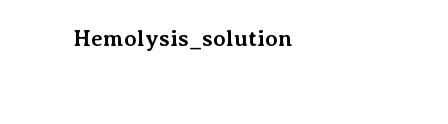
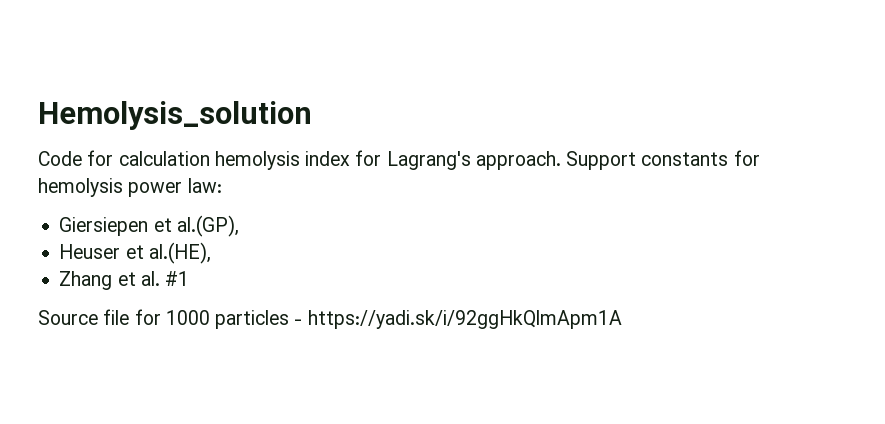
(293, 40) none -> [38,150,760,170] [38,178,222,197] [59,215,239,237] [59,242,211,264] [59,271,190,290] [38,309,622,329] // Code for calculation hemolysis index for Lagrang's approach. Support constants for hemolysis power law: // Giersiepen et al.(GP), // Heuser et al.(HE), // Zhang et al. #1 // Source file for 1000 particles - https://yadi.sk/i/92ggHkQlmApm1A

